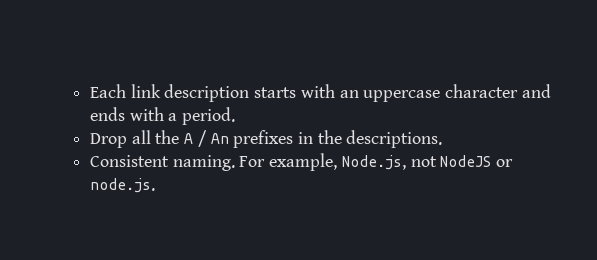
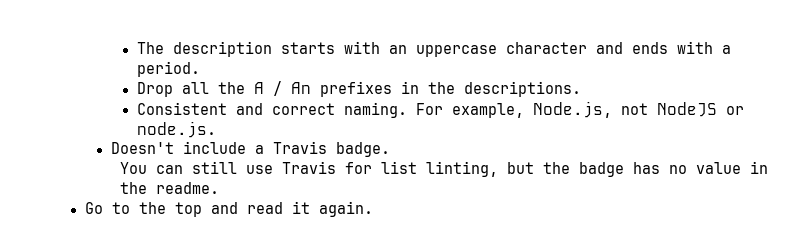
[89,84,161,98] Each link -> [136,42,164,54] The
(169, 161) none -> [235,103,335,115] and correct
(155, 185) none -> [110,141,390,157] [120,161,769,177] [120,182,220,194] [84,201,373,217] // Doesn't include a Travis badge. // You can still use Travis for list linting, but the badge has no value in the readme. // Go to the top and read it again.

